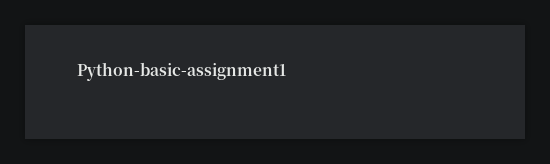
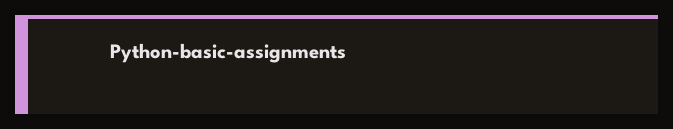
[77,62,286,81] Python-basic-assignment1 -> [110,43,346,63] Python-basic-assignments

